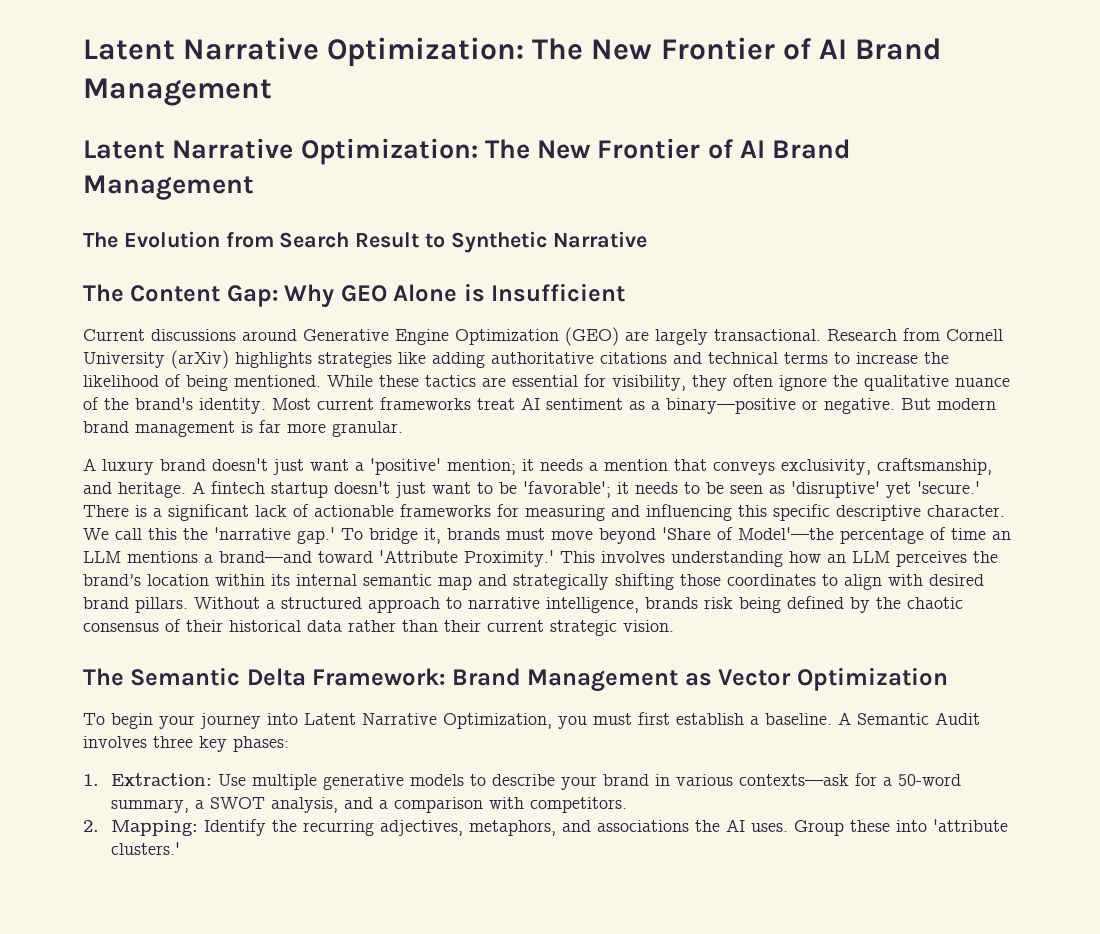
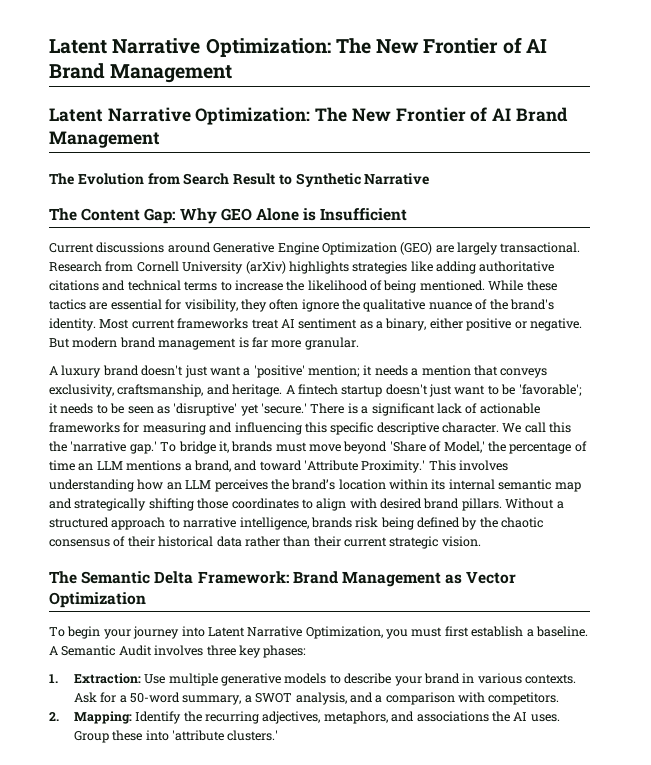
[666,398,796,414] binary—positive -> [385,318,512,331] binary, either positive
[738,527,834,540] Model'—the -> [443,441,506,453] Model,' the
[219,551,312,563] brand—and -> [193,460,258,472] brand, and
[739,774,850,786] contexts—ask -> [525,674,577,684] [73,692,97,703] contexts. Ask

